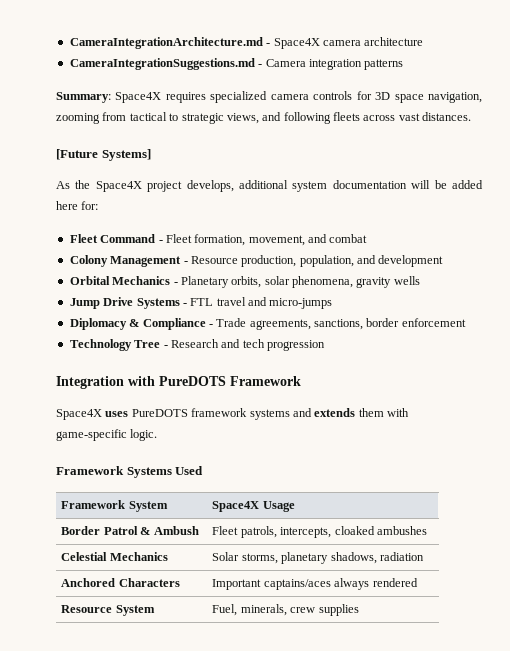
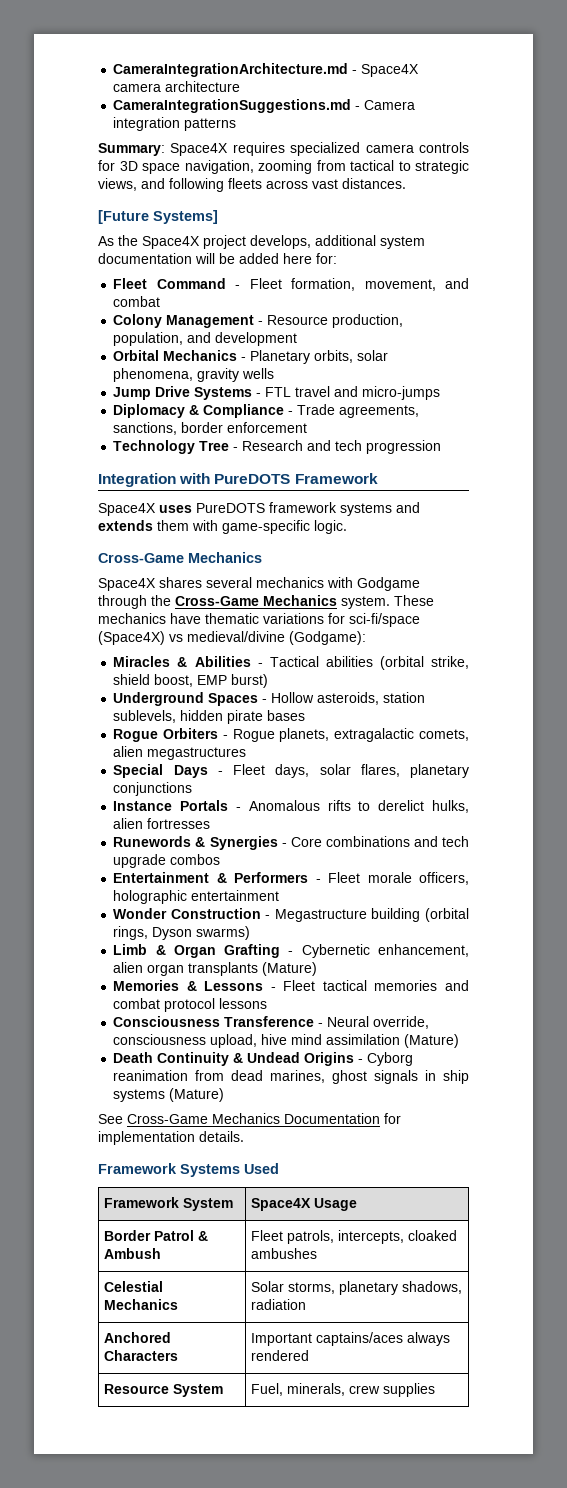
(158, 435) none -> [98,552,262,563] [98,577,420,591] [98,595,434,609] [98,613,420,627] [98,631,366,645] [113,656,469,670] [113,674,269,688] [113,692,426,706] [113,710,306,724] [113,728,469,742] [113,746,247,760] [113,764,470,778] [113,782,193,796] [113,800,470,813] [113,818,211,829] [113,836,469,850] [113,854,221,868] [113,872,469,885] [113,890,280,904] [113,908,469,922] [113,926,251,940] [113,944,469,958] [113,962,318,976] [113,980,469,991] [113,998,268,1012] [113,1016,430,1029] [113,1034,460,1048] [113,1052,414,1066] [113,1070,469,1084] [113,1088,225,1102] [98,1113,401,1124] [98,1131,244,1145] // Cross-Game Mechanics // Space4X shares several mechanics with Godgame through the Cross-Game Mechanics system. These mechanics have thematic variations for sci-fi/space (Space4X) vs medieval/divine (Godgame): // Miracles & Abilities - Tactical abilities (orbital strike, shield boost, EMP burst) // Underground Spaces - Hollow asteroids, station sublevels, hidden pirate bases // Rogue Orbiters - Rogue planets, extragalactic comets, alien megastructures // Special Days - Fleet days, solar flares, planetary conjunctions // Instance Portals - Anomalous rifts to derelict hulks, alien fortresses // Runewords & Synergies - Core combinations and tech upgrade combos // Entertainment & Performers - Fleet morale officers, holographic entertainment // Wonder Construction - Megastructure building (orbital rings, Dyson swarms) // Limb & Organ Grafting - Cybernetic enhancement, alien organ transplants (Mature) // Memories & Lessons - Fleet tactical memories and combat protocol lessons // Consciousness Transference - Neural override, consciousness upload, hive mind assimilation (Mature) // Death Continuity & Undead Origins - Cyborg reanimation from dead marines, ghost signals in ship systems (Mature) // See Cross-Game Mechanics Documentation for implementation details.

